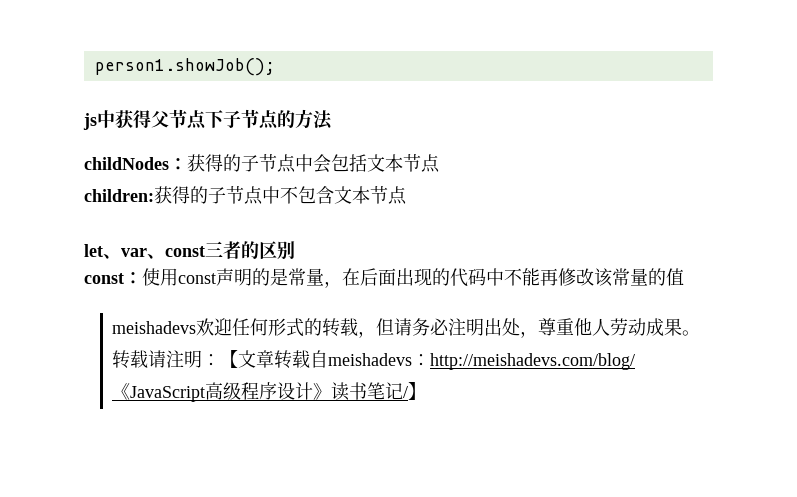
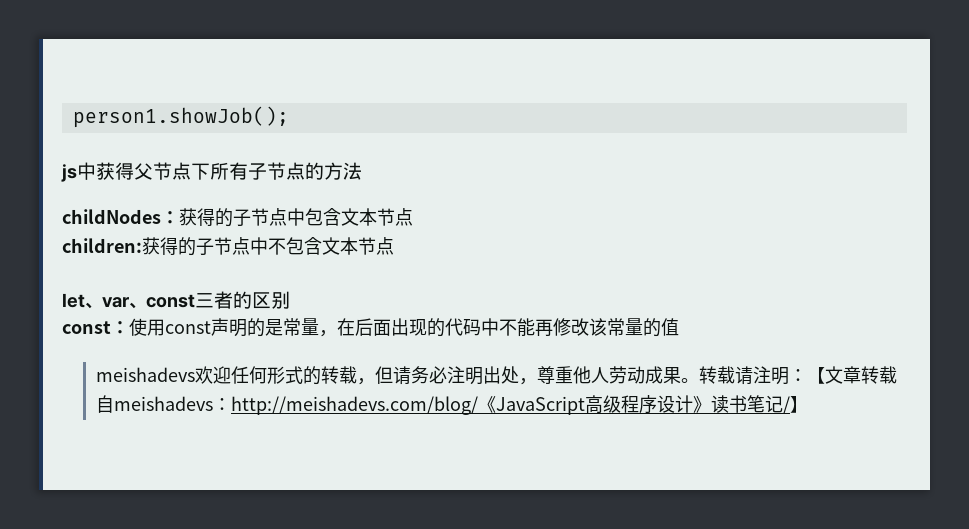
(224, 119) none -> [210,162,248,180] 所有
[313,154,367,173] 会包括 -> [305,208,341,226] 包含

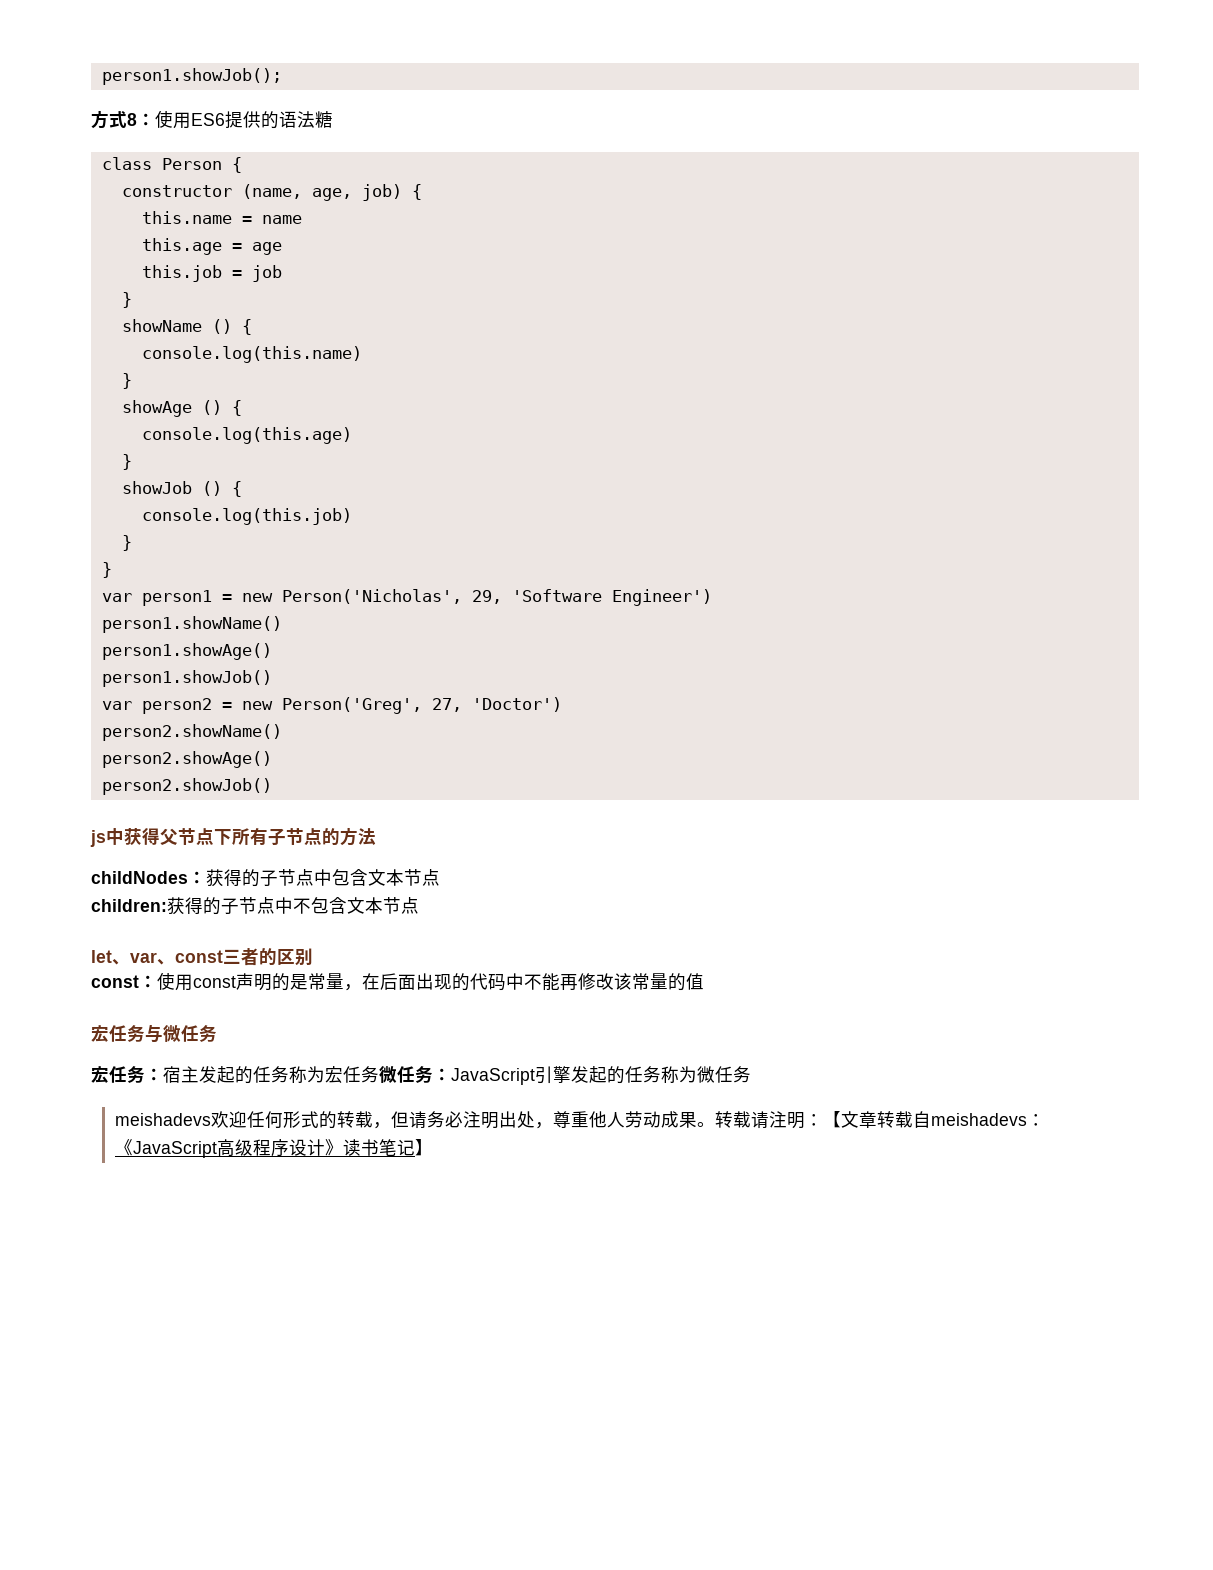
(289, 117) none -> [91,110,333,129] [101,157,242,173] [121,184,422,201] [141,211,302,224] [141,238,282,255] [141,265,282,282] [121,292,132,308] [121,319,252,335] [141,346,362,363] [121,373,132,389] [121,400,242,417] [141,427,352,444] [121,454,132,470] [121,481,242,497] [141,508,352,525] [121,535,132,551] [101,562,112,578] [101,589,712,606] [101,616,282,633] [101,643,272,660] [101,670,272,687] [101,697,562,714] [101,724,282,741] [101,751,272,768] [101,778,272,795] // 方式8：使用ES6提供的语法糖 // class Person { // constructor (name, age, job) { // this.name = name // this.age = age // this.job = job // } // showName () { // console.log(this.name) // } // showAge () { // console.log(this.age) // } // showJob () { // console.log(this.job) // } // } // var person1 = new Person('Nicholas', 29, 'Software Engineer') // person1.showName() // person1.showAge() // person1.showJob() // var person2 = new Person('Greg', 27, 'Doctor') // person2.showName() // person2.showAge() // person2.showJob()
(679, 327) none -> [91,1024,217,1043] [91,1066,751,1085] // 宏任务与微任务 // 宏任务：宿主发起的任务称为宏任务微任务：JavaScript引擎发起的任务称为微任务
[230,396,478,415] http://meishadevs.com/blog/ -> (1045, 1120) none
[782,396,790,414] / -> (415, 1147) none

